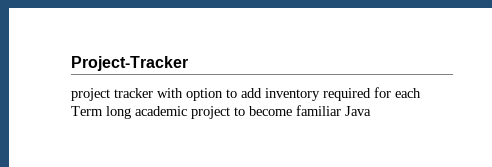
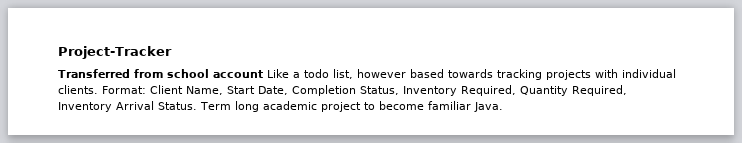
[71,87,421,101] project tracker with option to add inventory required for each -> [58,69,676,80] [58,85,627,96] [58,101,197,112] Transferred from school account Like a todo list, however based towards tracking projects with individual clients. Format: Client Name, Start Date, Completion Status, Inventory Required, Quantity Required, Inventory Arrival Status.
[345,106,371,116] Java -> [473,102,503,112] Java.

